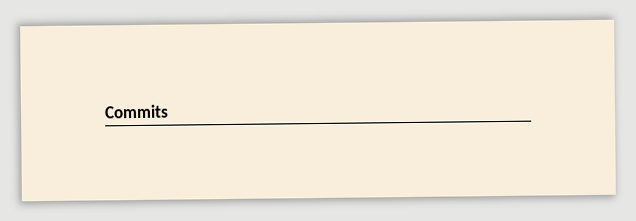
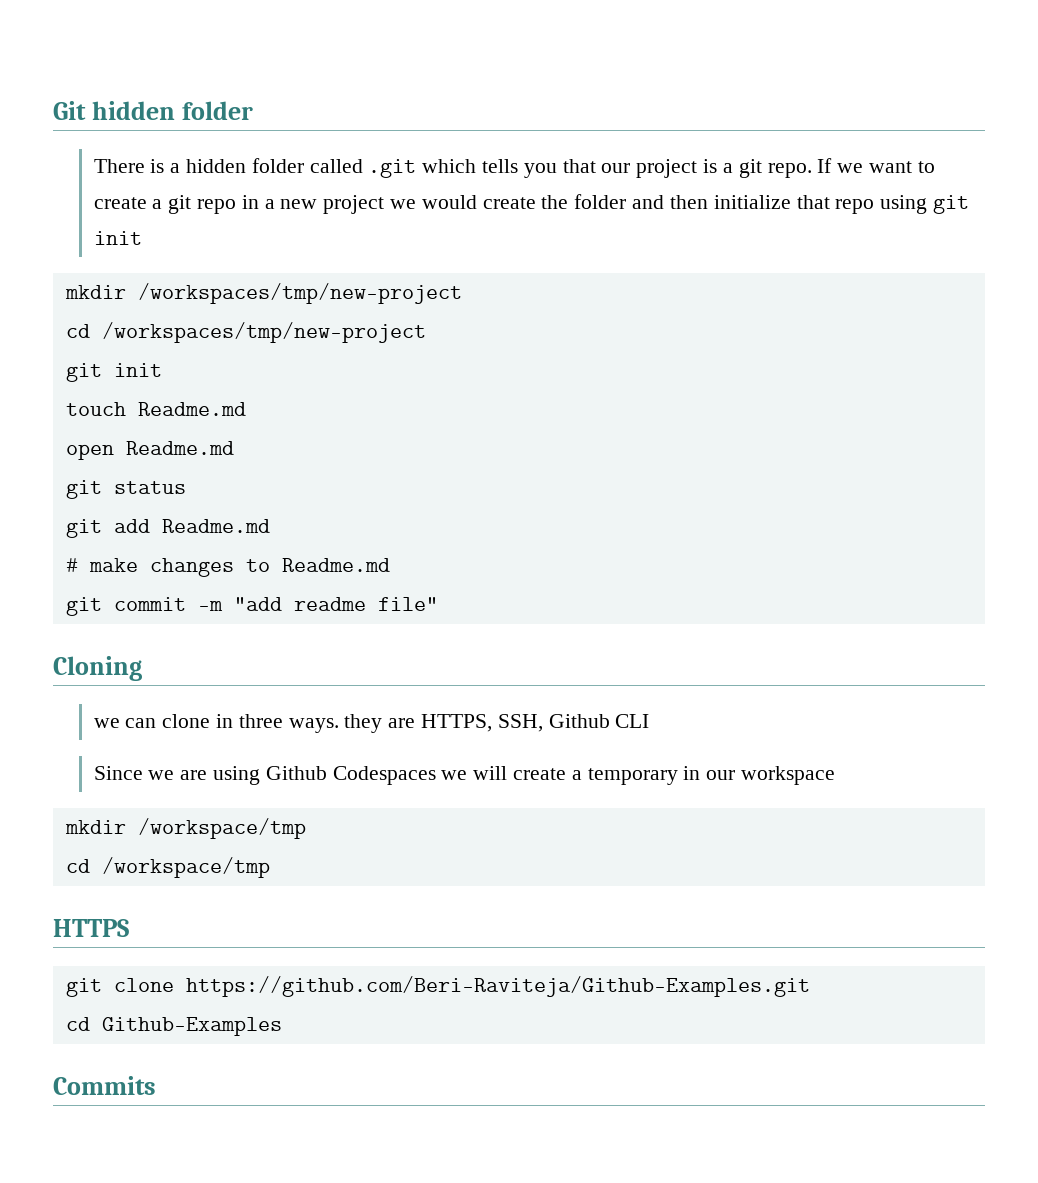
(104, 111) none -> [53,101,254,120] [93,158,935,178] [93,194,969,214] [93,231,142,245] [64,283,462,304] [65,322,426,343] [65,363,162,382] [65,402,246,416] [65,441,234,460] [65,480,186,499] [65,519,270,538] [65,558,390,577] [65,597,438,616] [53,656,142,681] [93,714,650,733] [93,766,836,785] [64,818,306,839] [65,857,270,878] [53,919,129,937] [65,976,810,997] [65,1017,282,1036] Git hidden folder // There is a hidden folder called .git which tells you that our project is a git repo. If we want to create a git repo in a new project we would create the folder and then initialize that repo using git init // mkdir /workspaces/tmp/new-project // cd /workspaces/tmp/new-project // git init // touch Readme.md // open Readme.md // git status // git add Readme.md // # make changes to Readme.md // git commit -m "add readme file" // Cloning // we can clone in three ways. they are HTTPS, SSH, Github CLI // Since we are using Github Codespaces we will create a temporary in our workspace // mkdir /workspace/tmp // cd /workspace/tmp // HTTPS // git clone https://github.com/Beri-Raviteja/Github-Examples.git // cd Github-Examples //

